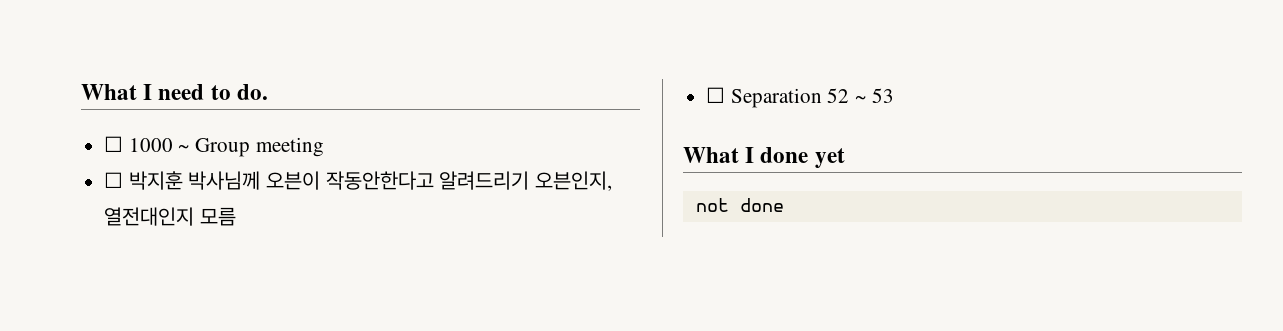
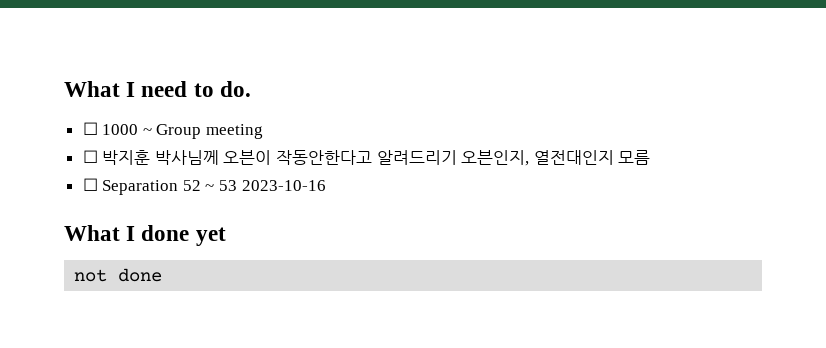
(894, 95) none -> [241,180,326,191] 2023-10-16

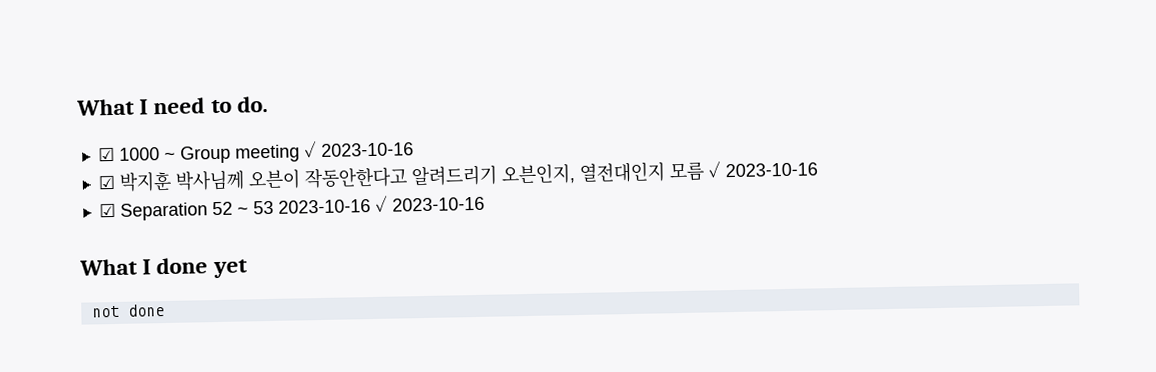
[82,122,98,135] ☐ -> [97,146,115,162] ☑
[82,150,98,163] // ☐ -> [303,141,414,158] [97,174,115,190] ✓ 2023-10-16 // ☑
[82,178,98,191] // ☐ -> [707,161,818,178] [98,202,116,218] ✓ 2023-10-16 // ☑
(326, 185) none -> [374,195,485,212] ✓ 2023-10-16

